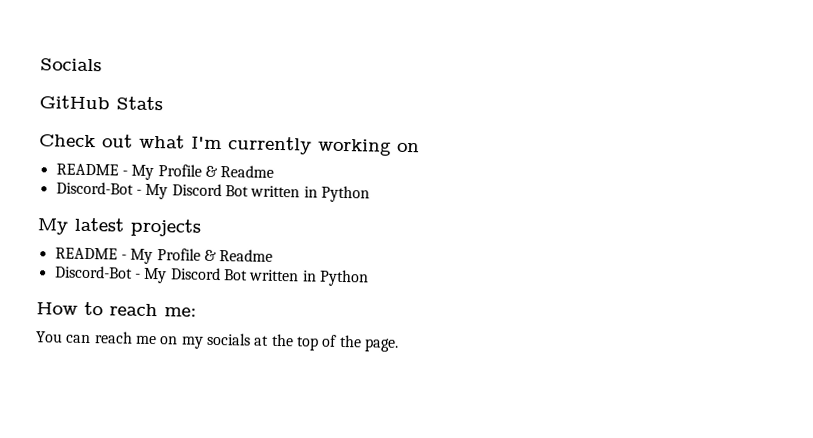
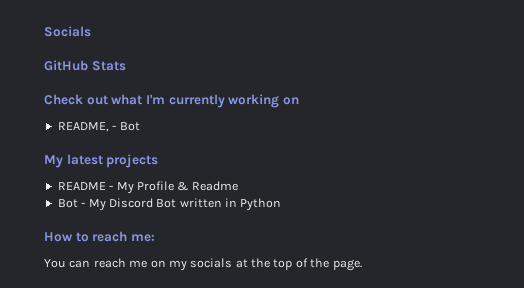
[55,163,275,181] [55,181,370,203] README - My Profile & Readme // Discord-Bot - My Discord Bot written in Python -> [57,122,140,132] README, - Bot
[54,265,133,279] Discord-Bot -> [57,199,78,208] Bot

